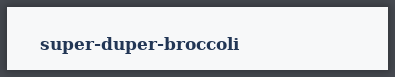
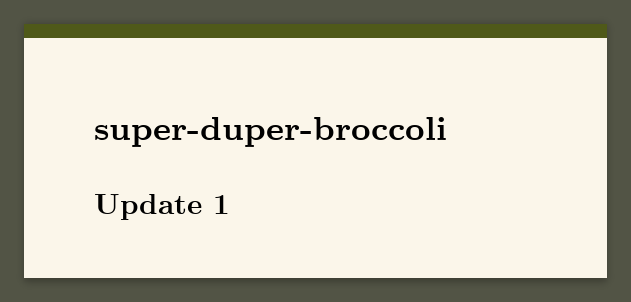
(240, 45) none -> [94,194,230,220] // Update 1

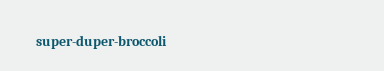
[94,194,230,220] // Update 1 -> (167, 42) none

